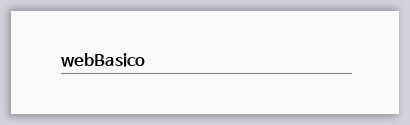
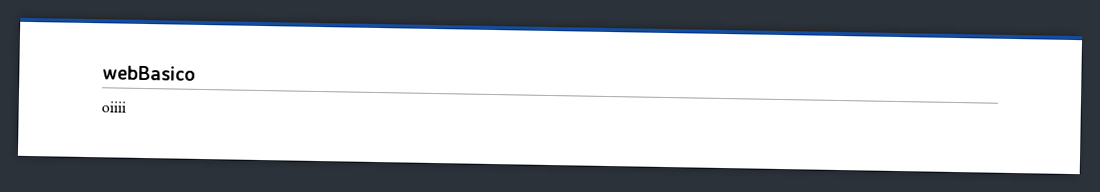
(145, 60) none -> [101,101,127,113] // oiiii

